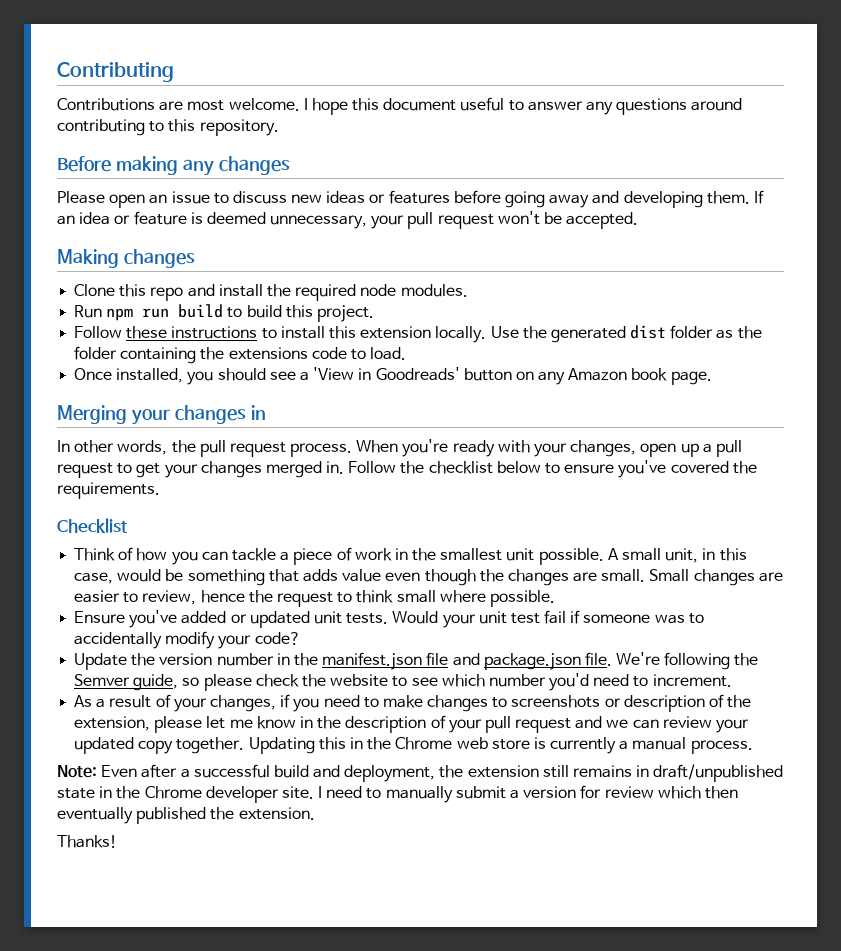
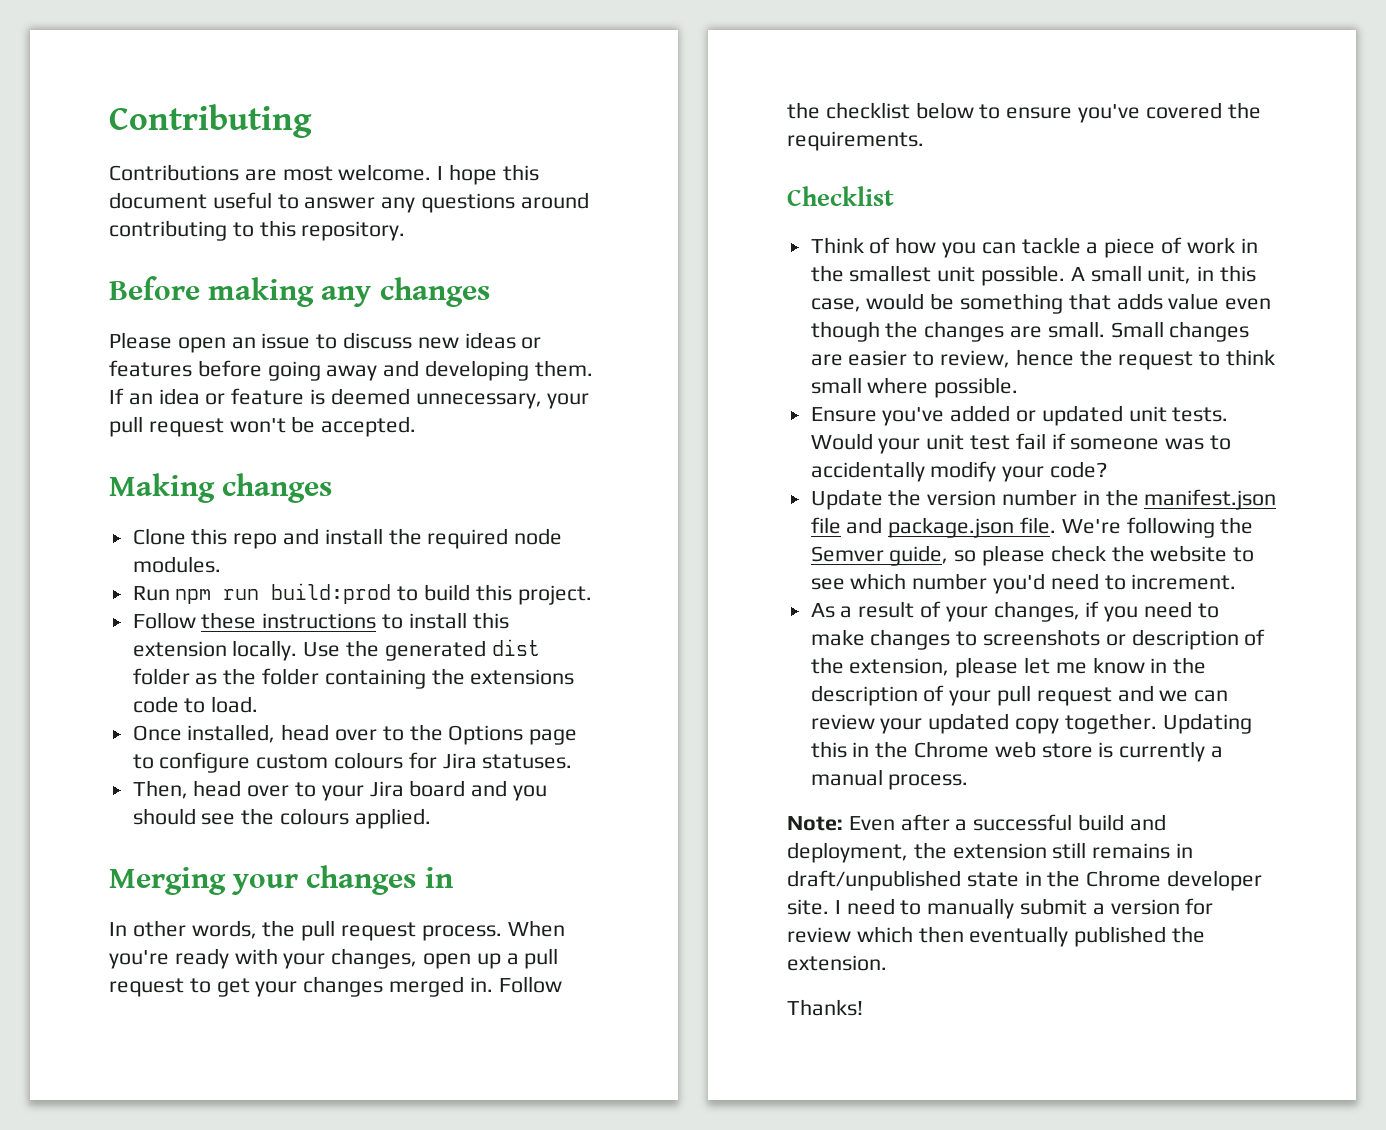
[178,304,224,318] build -> [271,583,392,604] build:prod
[187,367,712,385] you should see a 'View in Goodreads' button on any Amazon book page. -> [281,724,578,745] [132,752,573,773] [132,780,548,801] [132,808,431,829] head over to the Options page to configure custom colours for Jira statuses. // Then, head over to your Jira board and you should see the colours applied.

